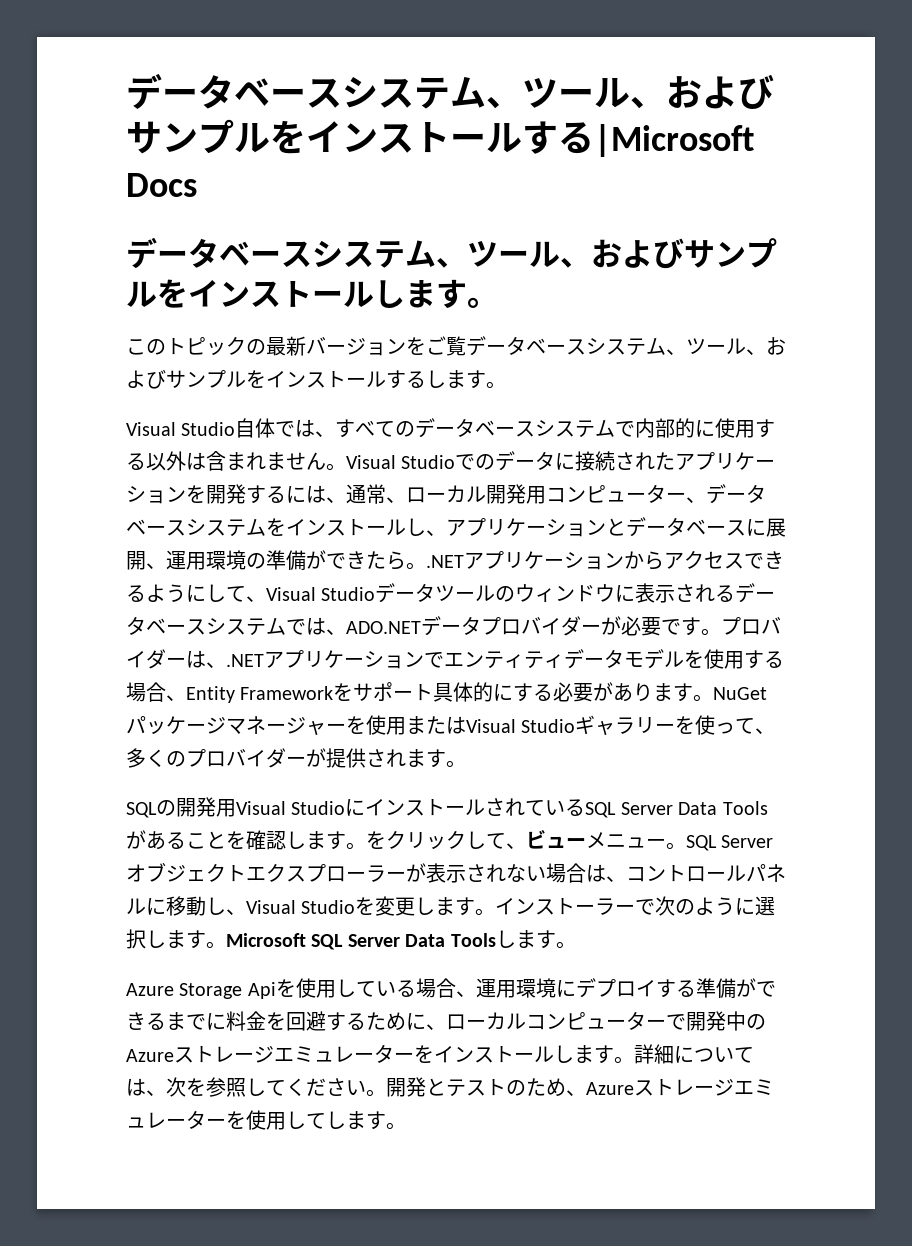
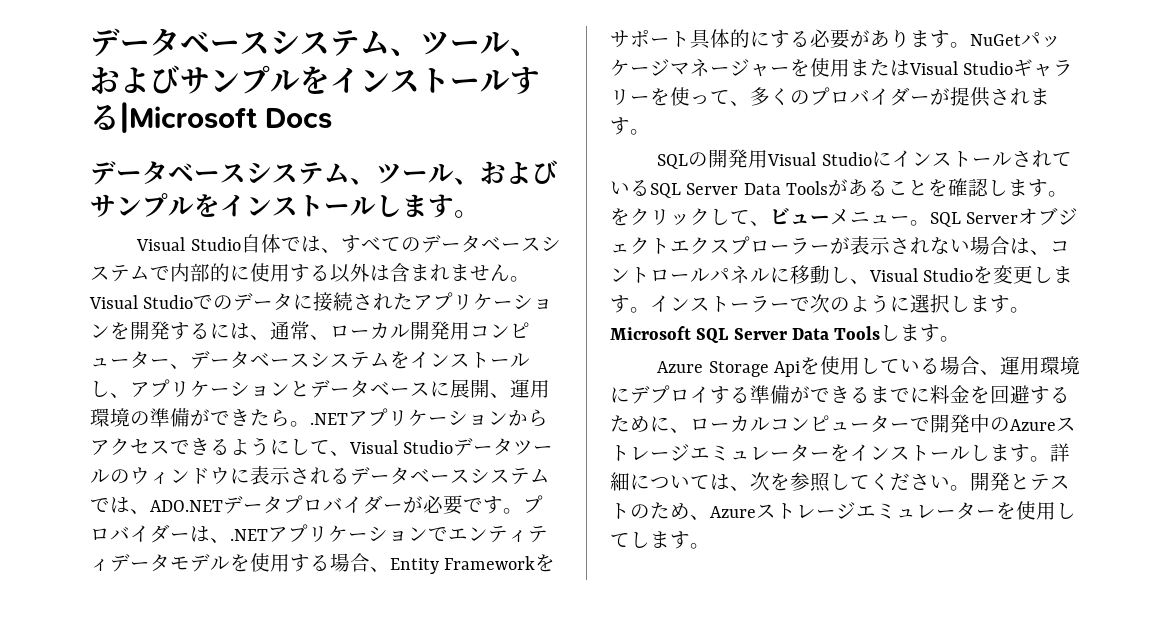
[126,336,786,356] [126,369,506,389] // このトピックの最新バージョンをご覧データベースシステム、ツール、およびサンプルをインストールするします。 -> (480, 214) none

